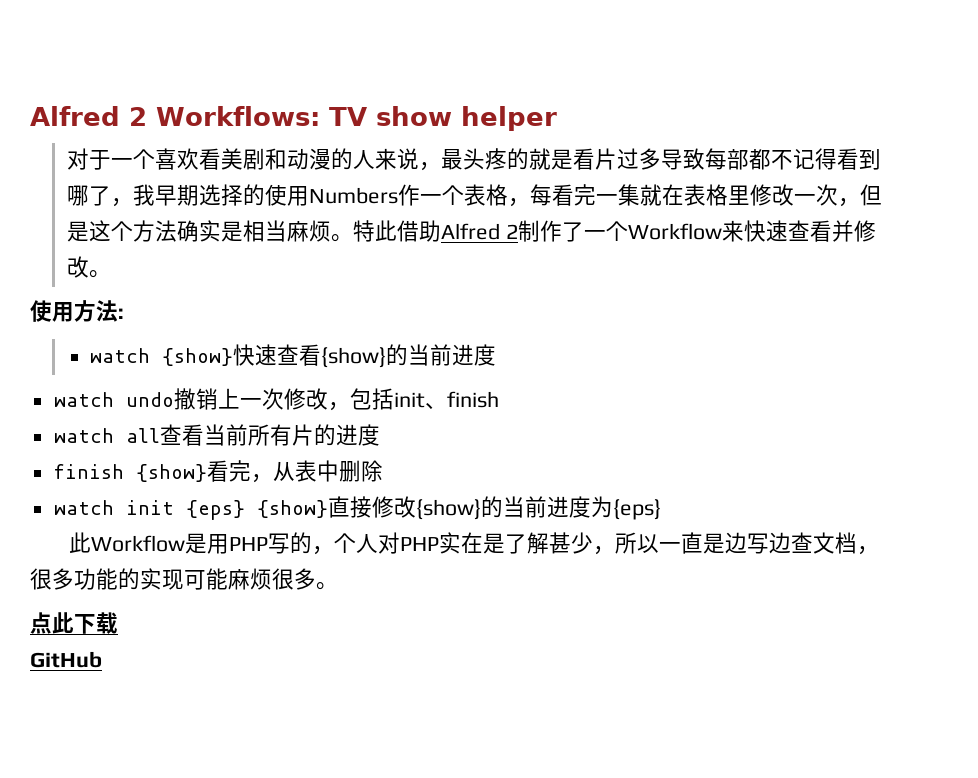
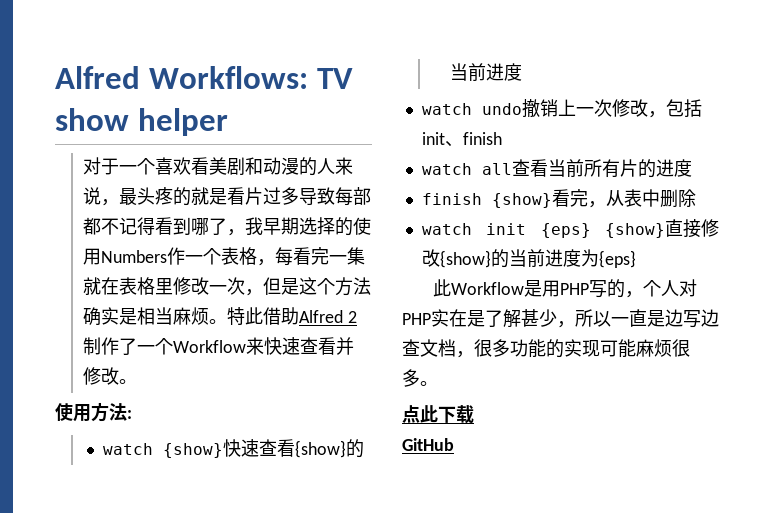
[30,106,147,126] Alfred 2 -> [55,66,140,89] Alfred

